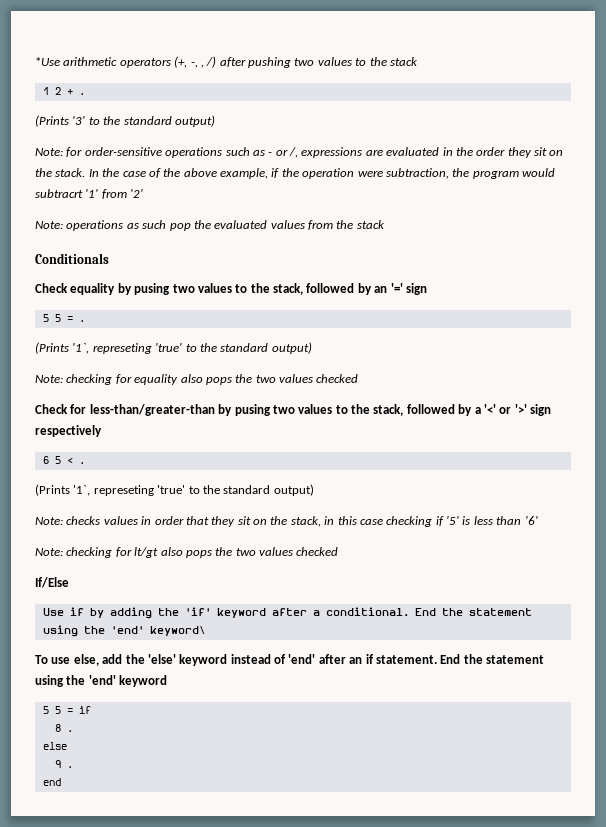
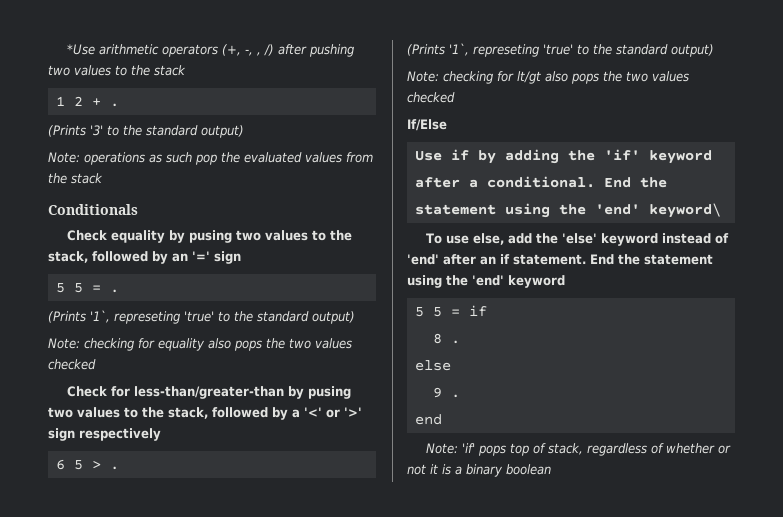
[35,147,564,158] [35,168,555,179] [35,189,144,199] // Note: for order-sensitive operations such as - or /, expressions are evaluated in the order they sit on the stack. In the case of the above example, if the operation were subtraction, the program would subtracrt '1' from '2' -> (244, 131) none
[66,457,85,464] [35,484,314,496] [35,516,538,527] < . // (Prints '1`, represeting 'true' to the standard output) // Note: checks values in order that they sit on the stack, in this case checking if '5' is less than '6' -> [91,461,119,470] [407,43,714,57] > . // (Prints '1`, represeting 'true' to the standard output)
(61, 782) none -> [425,443,731,456] [407,464,551,477] // Note: 'if' pops top of stack, regardless of whether or not it is a binary boolean

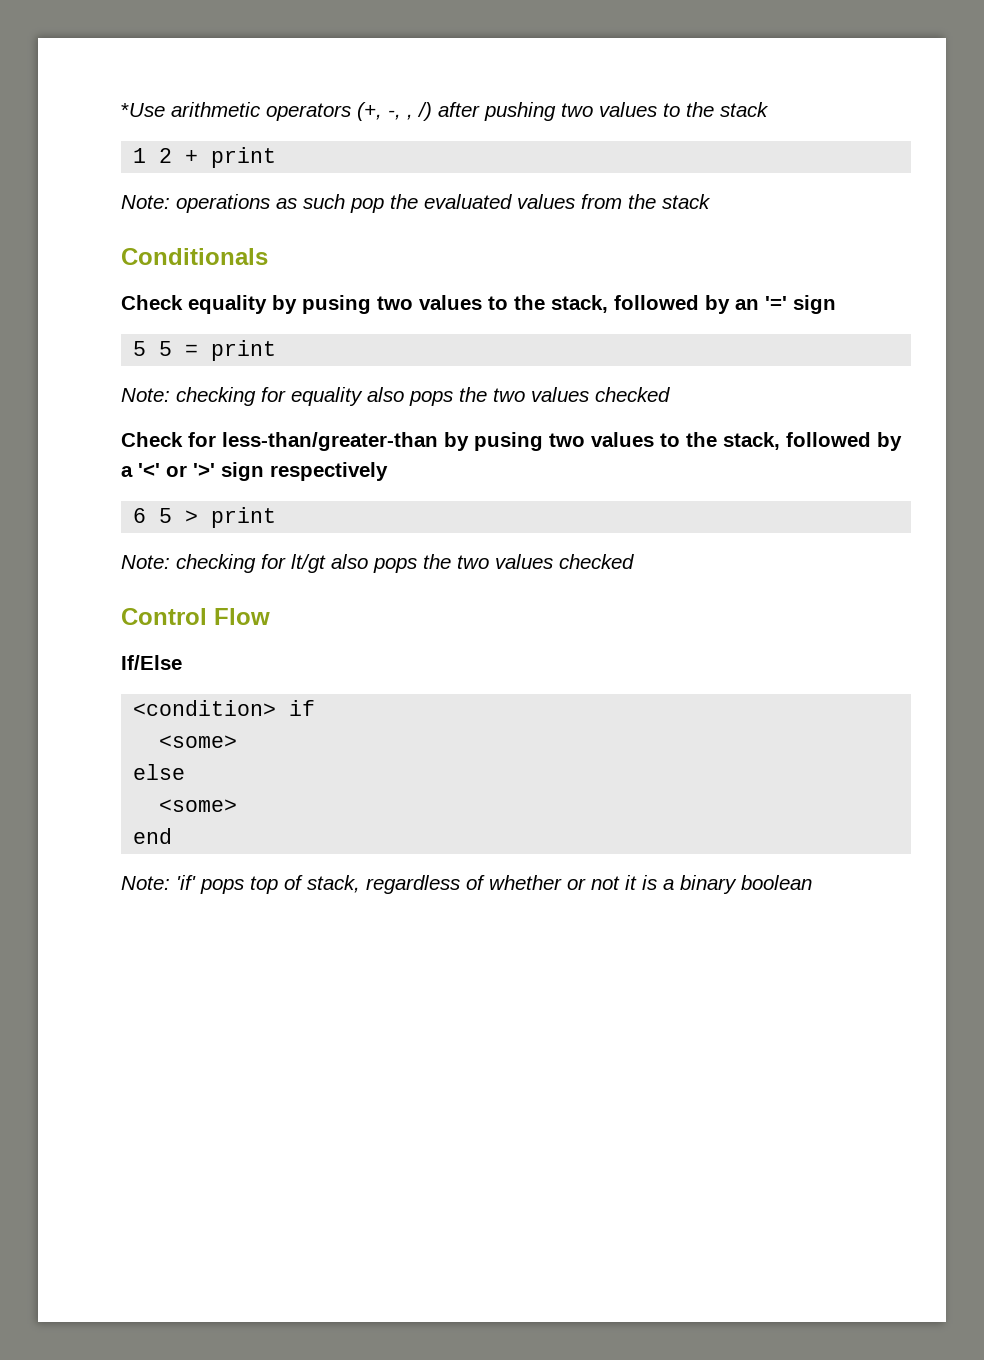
[109,103,119,107] [48,125,244,138] . // (Prints '3' to the standard output) -> [211,147,277,168] print
[109,289,119,293] [48,310,355,324] . // (Prints '1`, represeting 'true' to the standard output) -> [211,340,277,361] print
[109,466,119,470] [407,43,714,57] . // (Prints '1`, represeting 'true' to the standard output) -> [211,507,277,528] print
(455, 97) none -> [121,608,270,625] // Control Flow
[414,149,712,164] [414,176,667,188] [414,203,721,218] [425,233,729,246] [407,254,713,265] [407,275,565,288] [414,307,460,317] Use if by adding the 'if' keyword after a conditional. End the statement using the 'end' keyword\ // To use else, add the 'else' keyword instead of 'end' after an if statement. End the statement using the 'end' keyword // 5 5 = -> [133,700,277,716] <condition>
[432,333,460,344] 8 . -> [159,735,238,748] <some>
[432,387,460,398] 9 . -> [159,799,238,812] <some>

